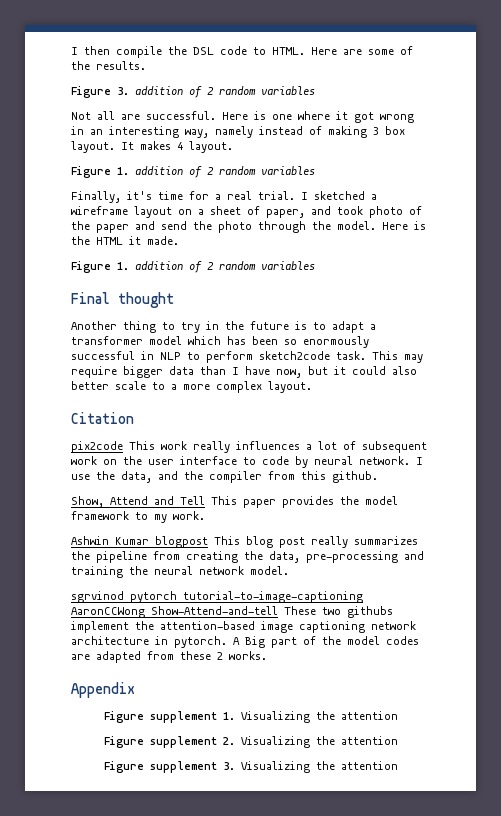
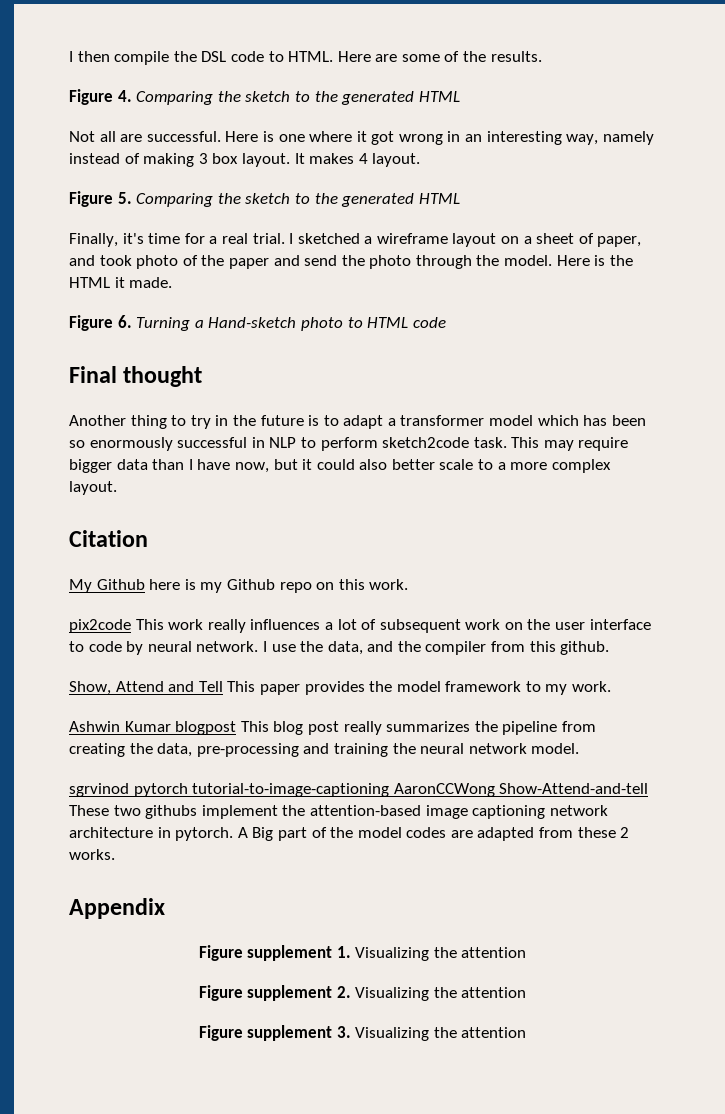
[117,86,315,98] 3. addition of 2 random variables -> [117,90,460,105] 4. Comparing the sketch to the generated HTML
[117,166,315,178] 1. addition of 2 random variables -> [117,192,460,207] 5. Comparing the sketch to the generated HTML
[117,261,315,273] 1. addition of 2 random variables -> [117,315,446,331] 6. Turning a Hand-sketch photo to HTML code
(134, 418) none -> [69,579,409,593] // My Github here is my Github repo on this work.

